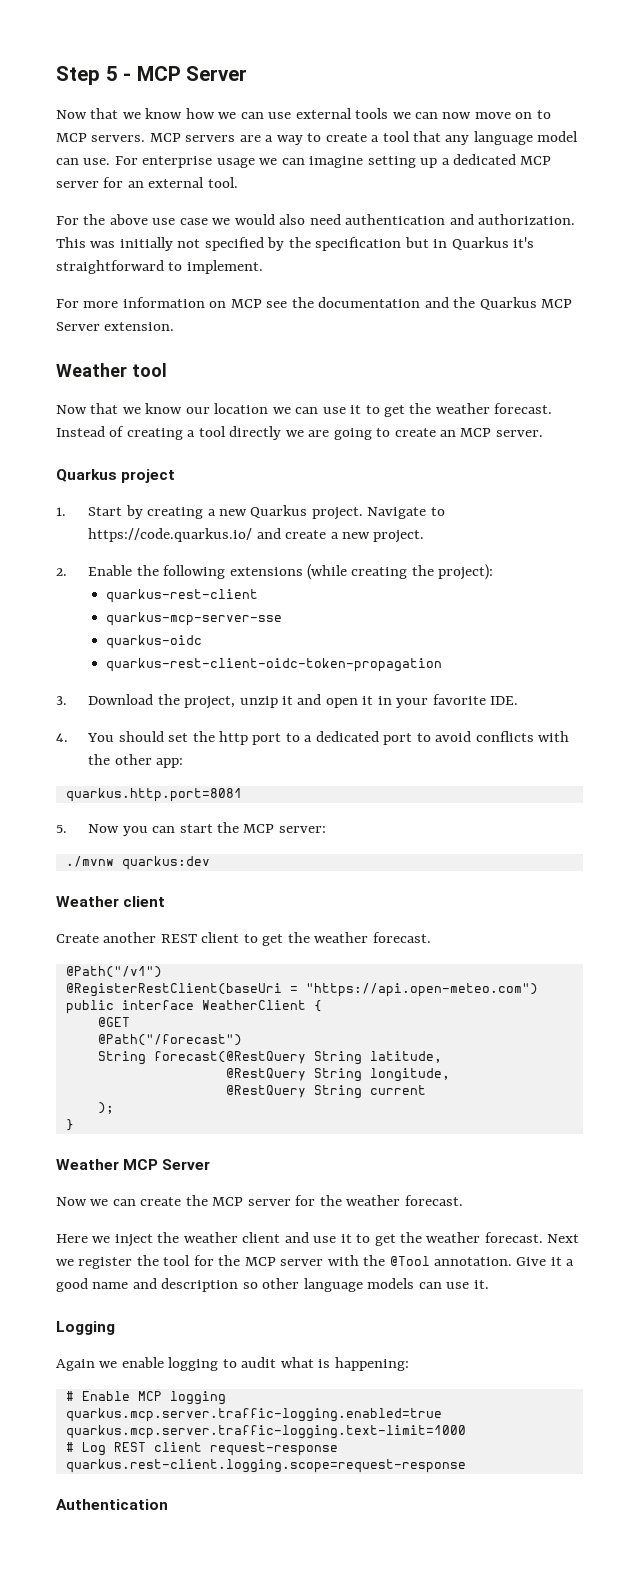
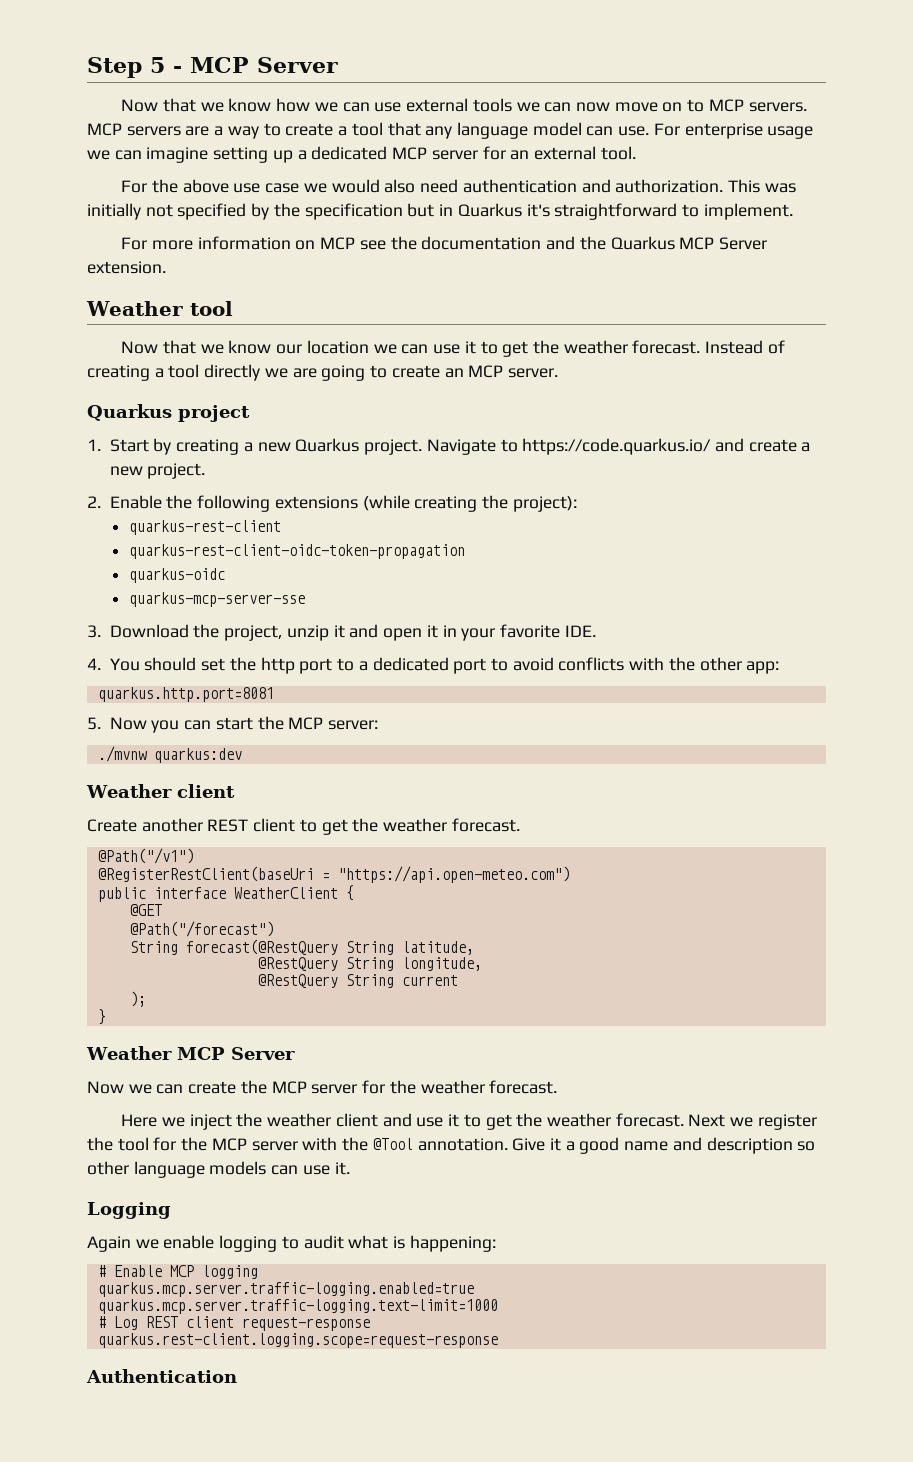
[106,612,283,626] quarkus-mcp-server-sse -> [128,544,465,559] quarkus-rest-client-oidc-token-propagation
[106,658,443,672] quarkus-rest-client-oidc-token-propagation -> [128,592,305,607] quarkus-mcp-server-sse

